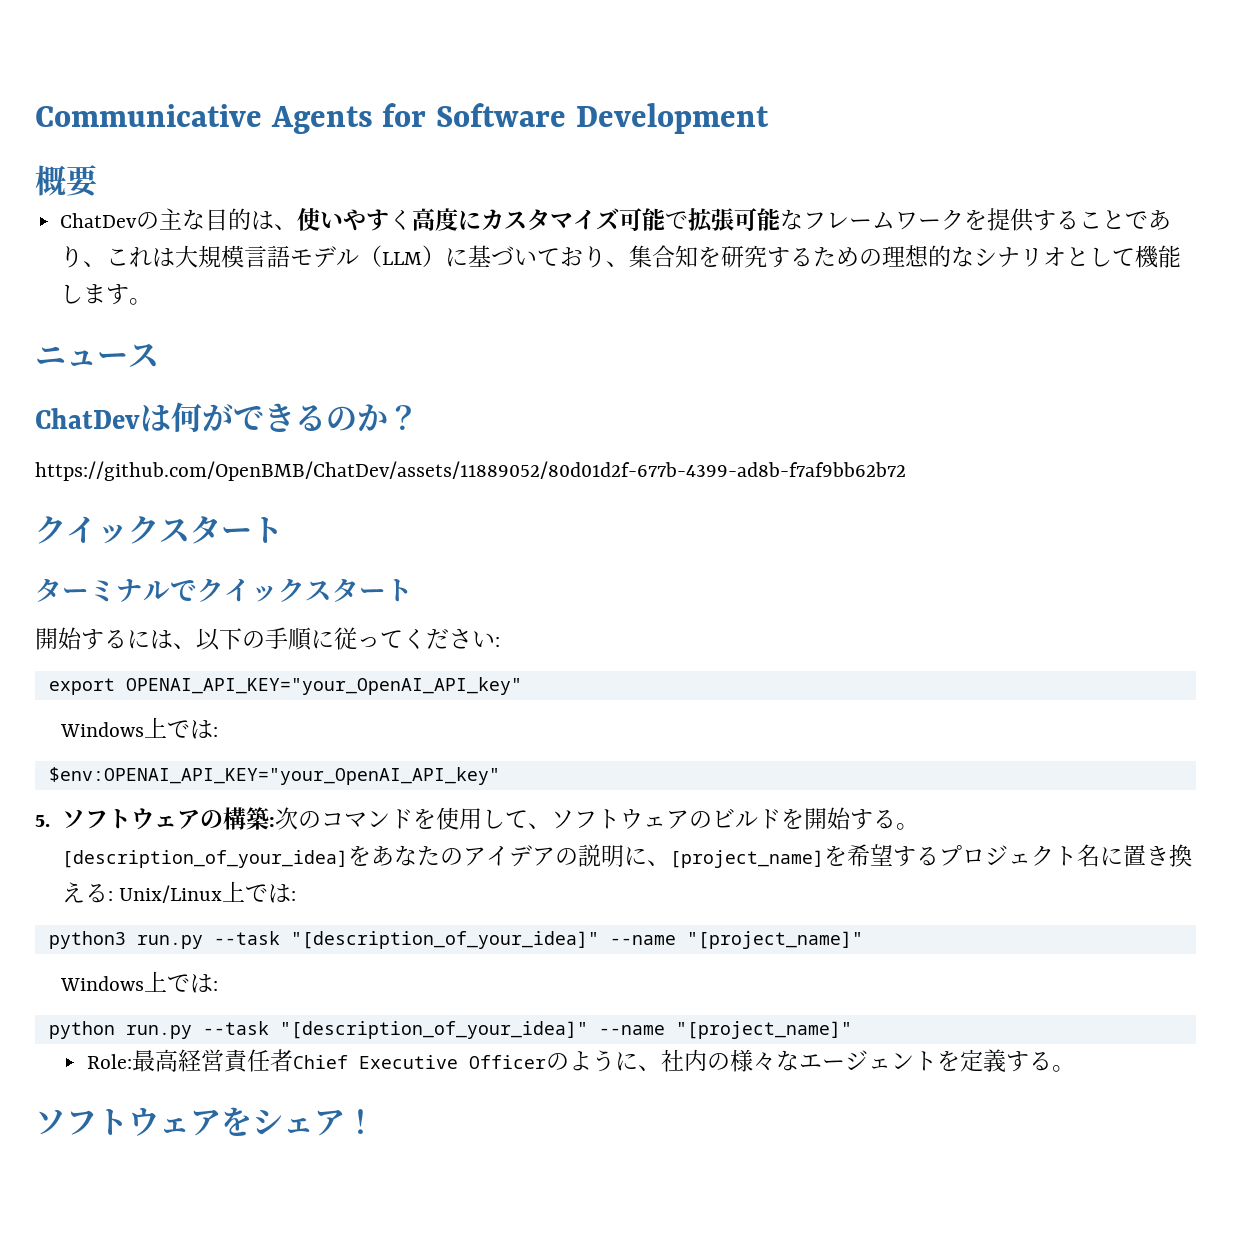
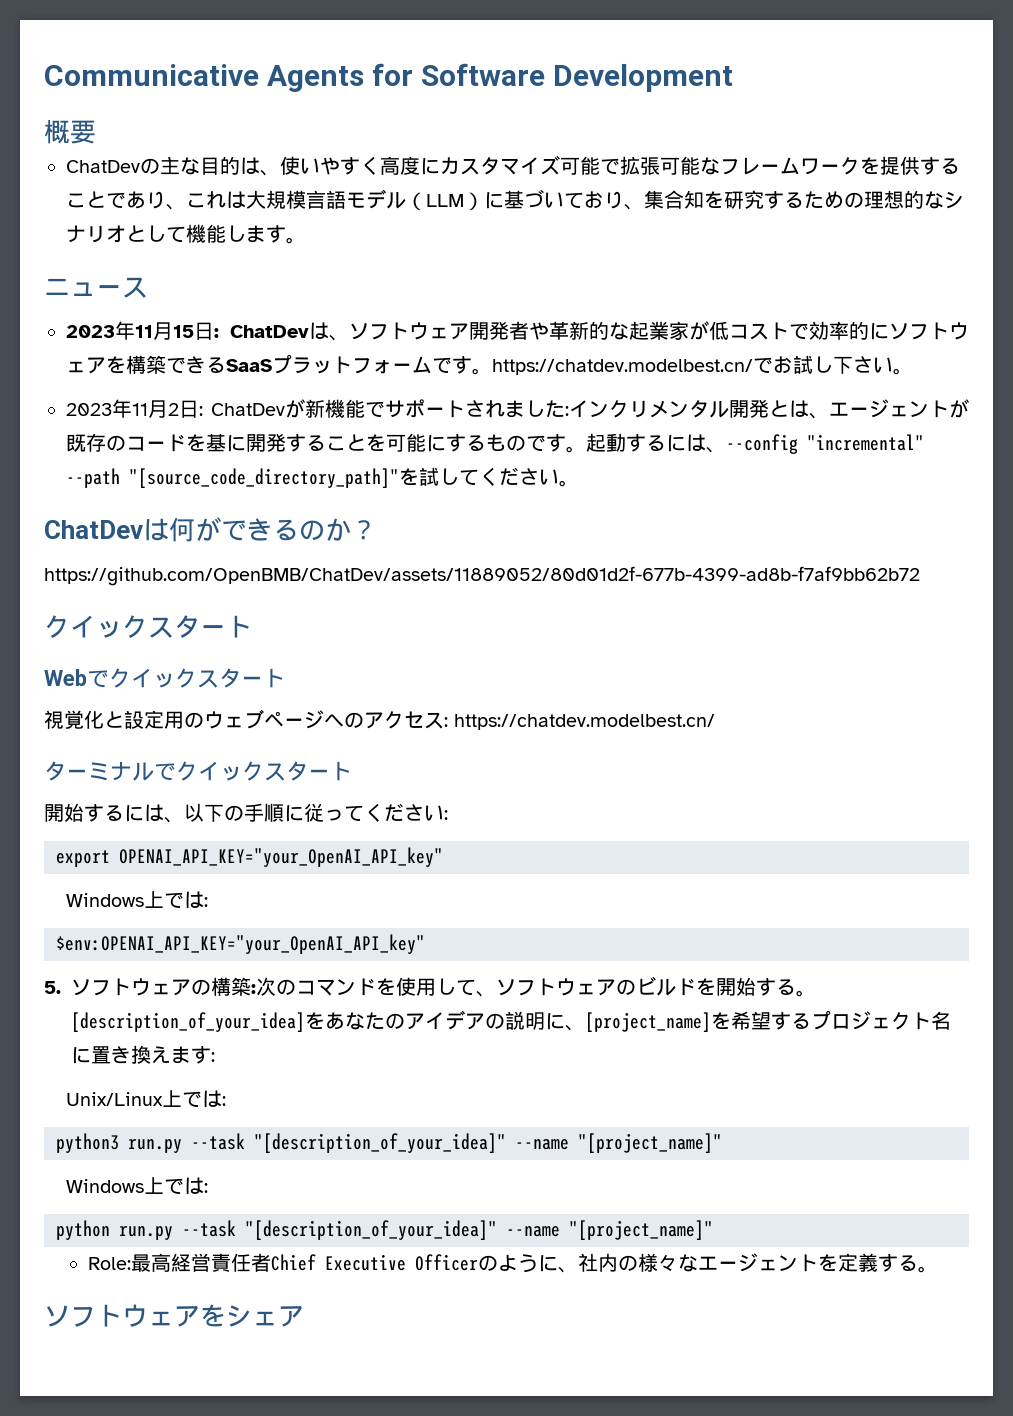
(159, 355) none -> [66,321,969,341] [66,354,913,375] [66,399,969,419] [66,433,924,454] [66,467,579,488] // 2023年11月15日: ChatDevは、ソフトウェア開発者や革新的な起業家が低コストで効率的にソフトウェアを構築できるSaaSプラットフォームです。https://chatdev.modelbest.cn/でお試し下さい。 // 2023年11月2日: ChatDevが新機能でサポートされました:インクリメンタル開発とは、エージェントが既存のコードを基に開発することを可能にするものです。起動するには、--config "incremental" --path "[source_code_directory_path]"を試してください。
(283, 529) none -> [44,668,285,688] [44,709,715,730] // Webでクイックスタート // 視覚化と設定用のウェブページへのアクセス: https://chatdev.modelbest.cn/
[84,883,113,903] る: -> [171,1046,215,1064] ます: //
[345,1109,376,1134] ！ -> (304, 1316) none

